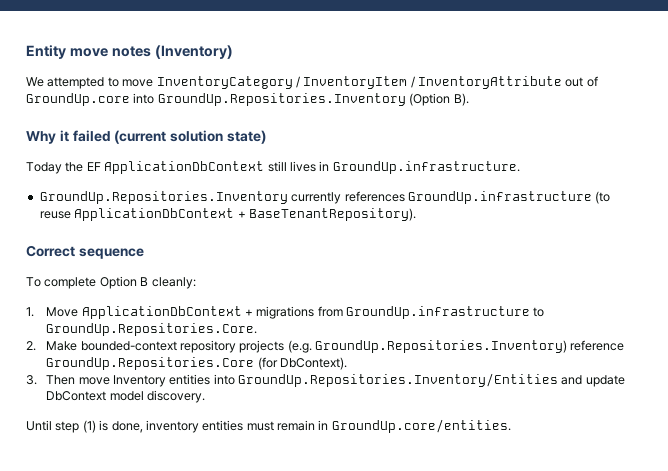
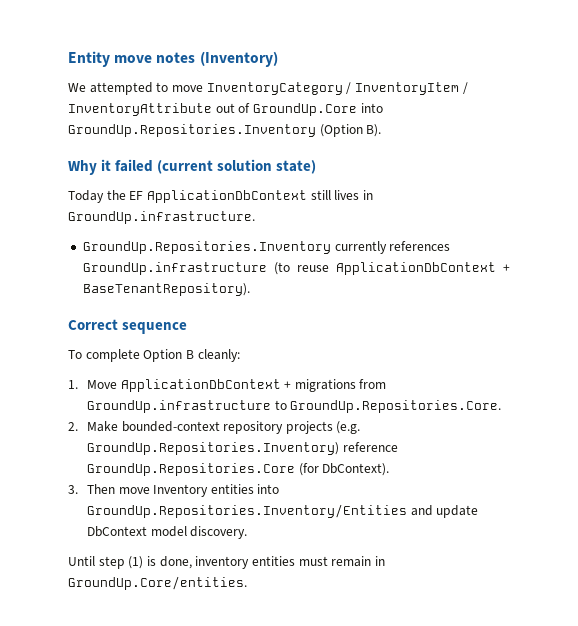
[26,93,130,106] GroundUp.core -> [252,103,357,116] GroundUp.Core
[331,419,511,433] GroundUp.core/entities. -> [68,576,247,590] GroundUp.Core/entities.

